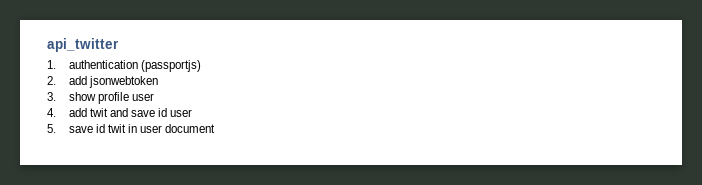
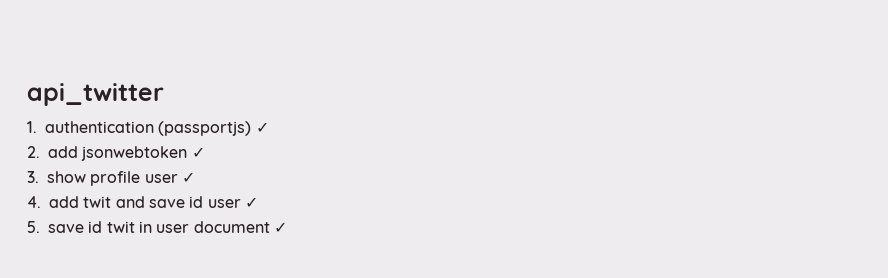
(201, 66) none -> [255,122,269,133] ✓
(158, 82) none -> [191,147,205,158] ✓
(155, 97) none -> [181,172,195,183] ✓
(193, 113) none -> [244,197,258,208] ✓
(216, 128) none -> [273,222,287,233] ✓

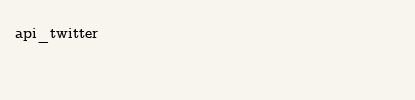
[27,121,269,136] [27,146,205,161] [27,171,195,186] [27,196,258,208] [27,221,287,233] // 1. authentication (passportjs) ✓ // 2. add jsonwebtoken ✓ // 3. show profile user ✓ // 4. add twit and save id user ✓ // 5. save id twit in user document ✓ -> (98, 35) none

